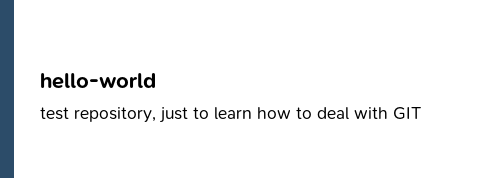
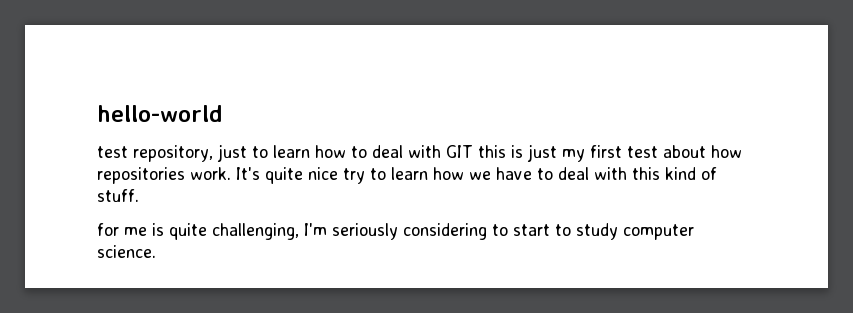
(421, 113) none -> [478,144,742,162] [97,167,717,184] [97,189,139,202] [97,223,694,240] [97,245,156,258] this is just my first test about how repositories work. It's quite nice try to learn how we have to deal with this kind of stuff. // for me is quite challenging, I'm seriously considering to start to study computer science.

